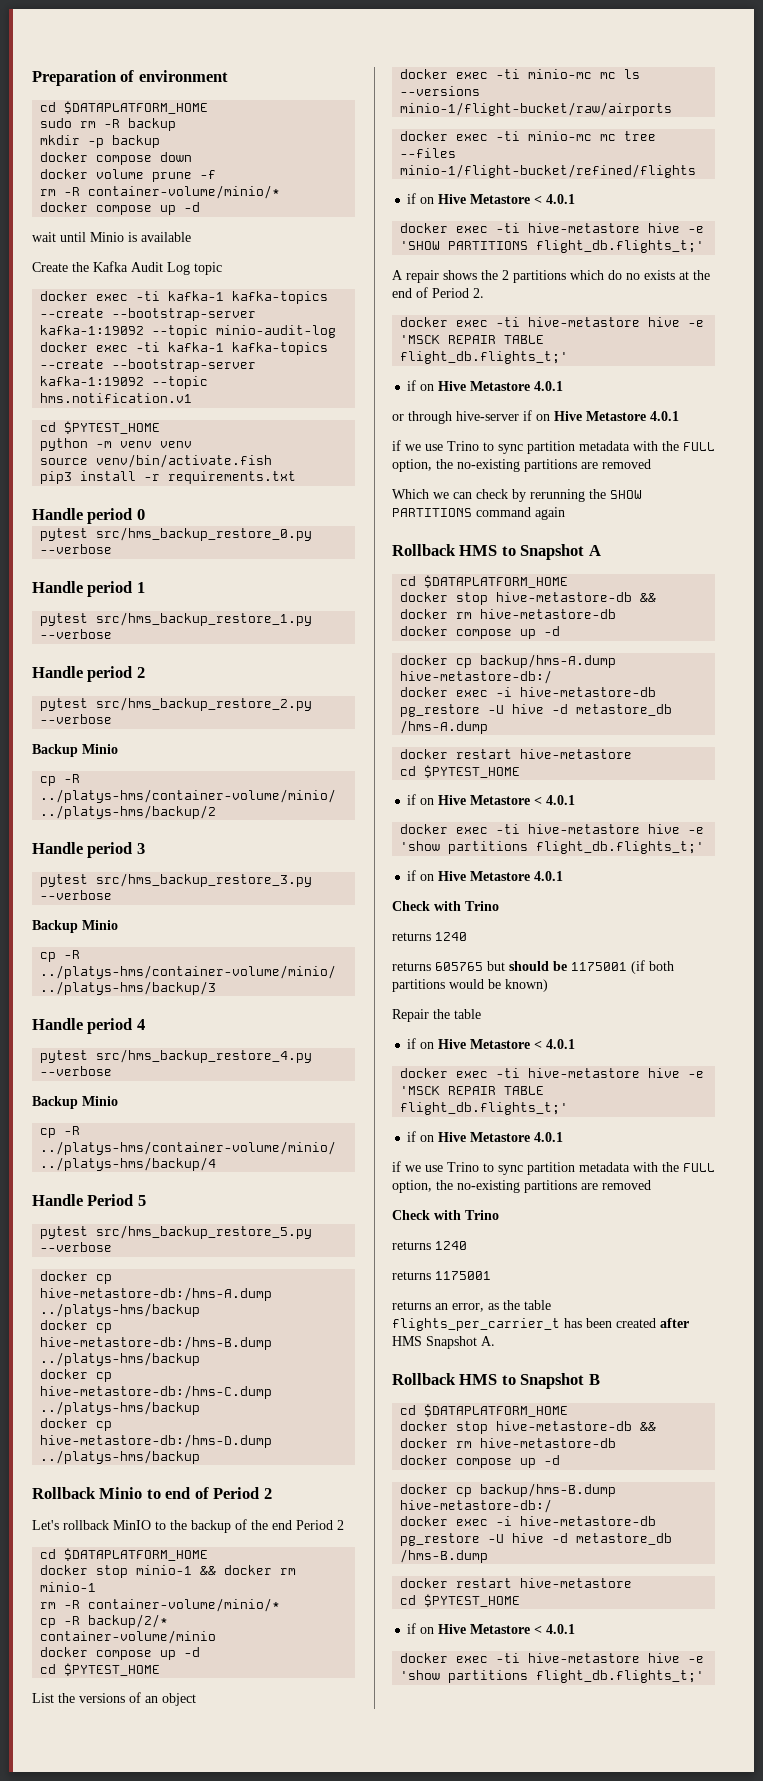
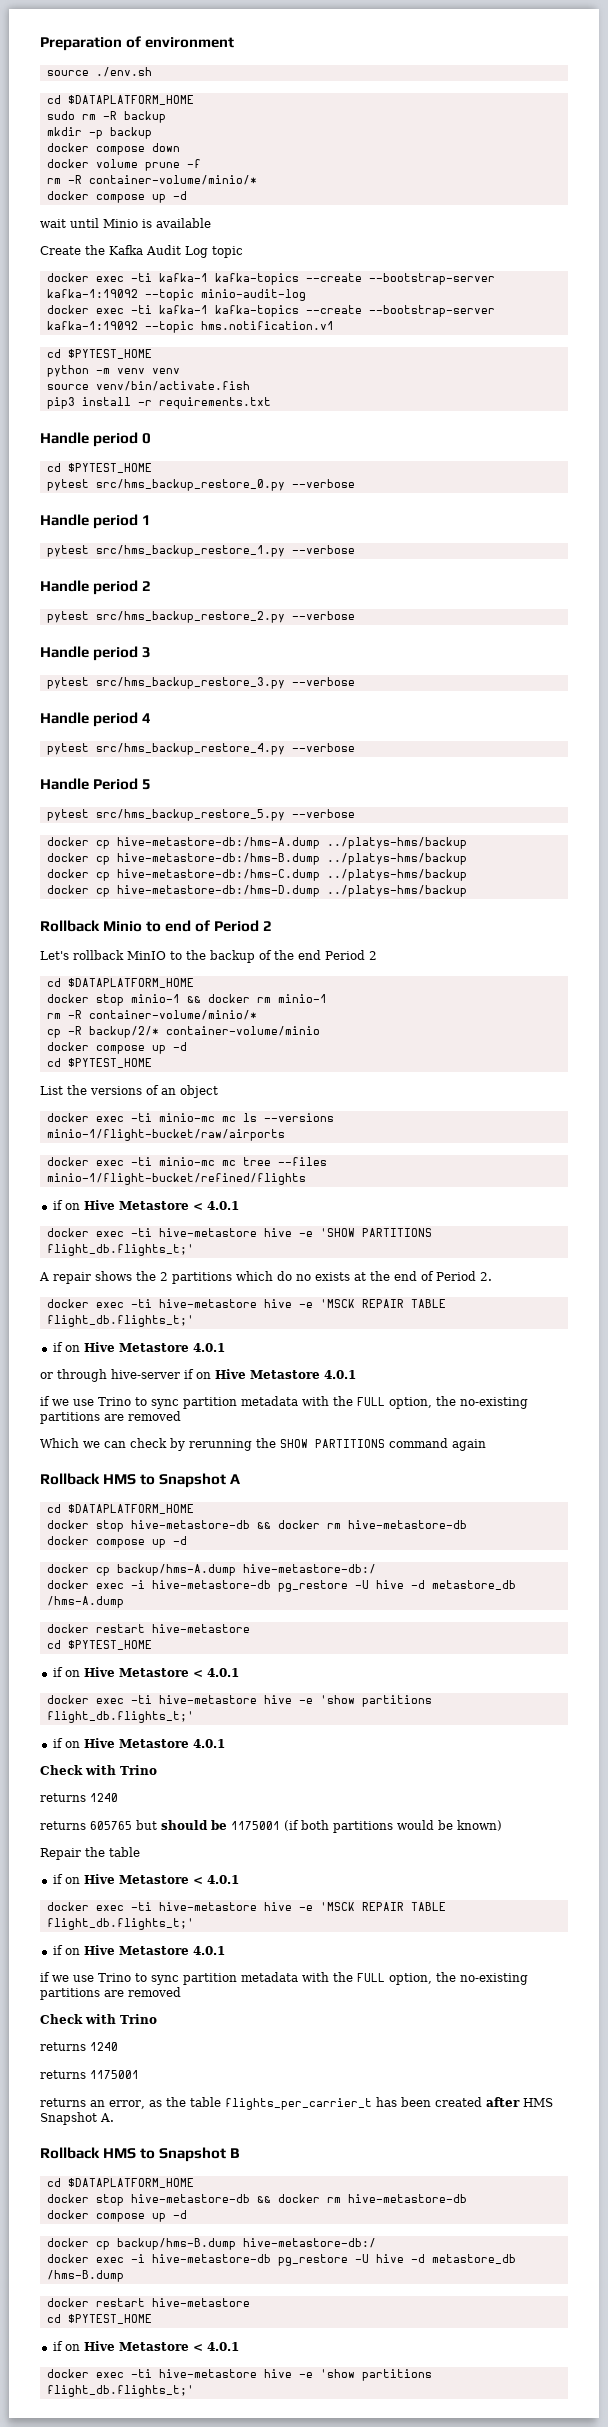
(228, 76) none -> [46,67,152,77] // source ./env.sh
(145, 514) none -> [46,463,152,473] // cd $PYTEST_HOME
[32,744,118,757] [40,774,81,786] [40,789,337,803] [40,805,217,819] // Backup Minio // cp -R ../platys-hms/container-volume/minio/ ../platys-hms/backup/2 -> (355, 615) none
[32,920,118,933] [40,950,81,962] [40,965,337,979] [40,981,217,995] // Backup Minio // cp -R ../platys-hms/container-volume/minio/ ../platys-hms/backup/3 -> (355, 681) none
[32,1096,118,1109] [40,1126,81,1138] [40,1141,337,1155] [40,1157,217,1171] // Backup Minio // cp -R ../platys-hms/container-volume/minio/ ../platys-hms/backup/4 -> (355, 747) none

